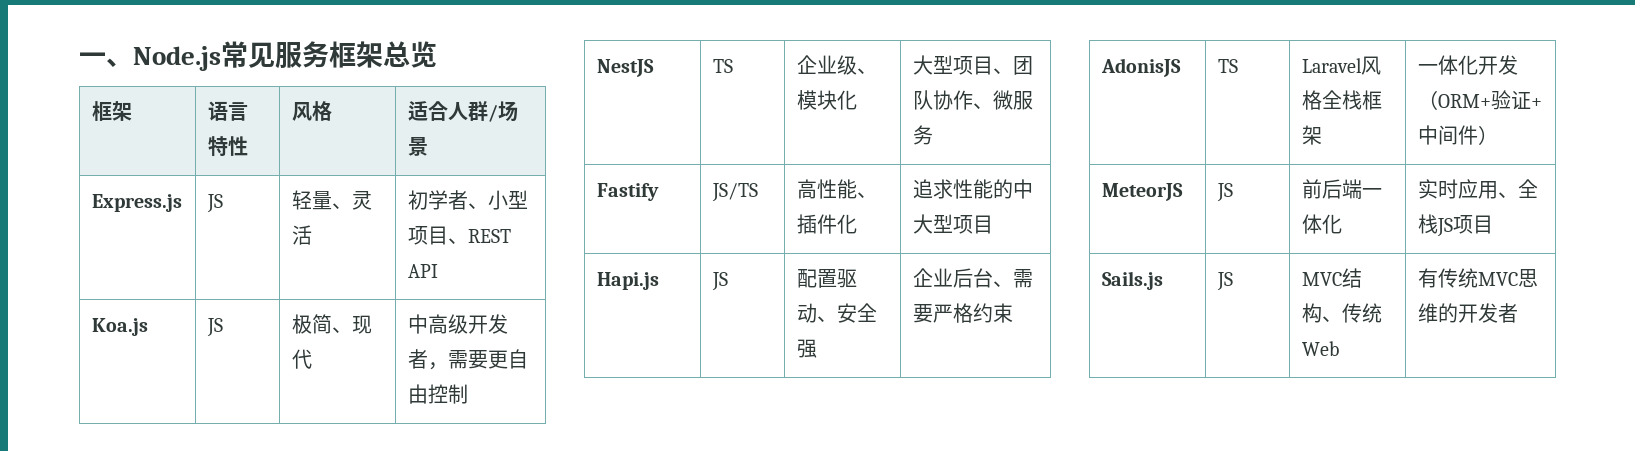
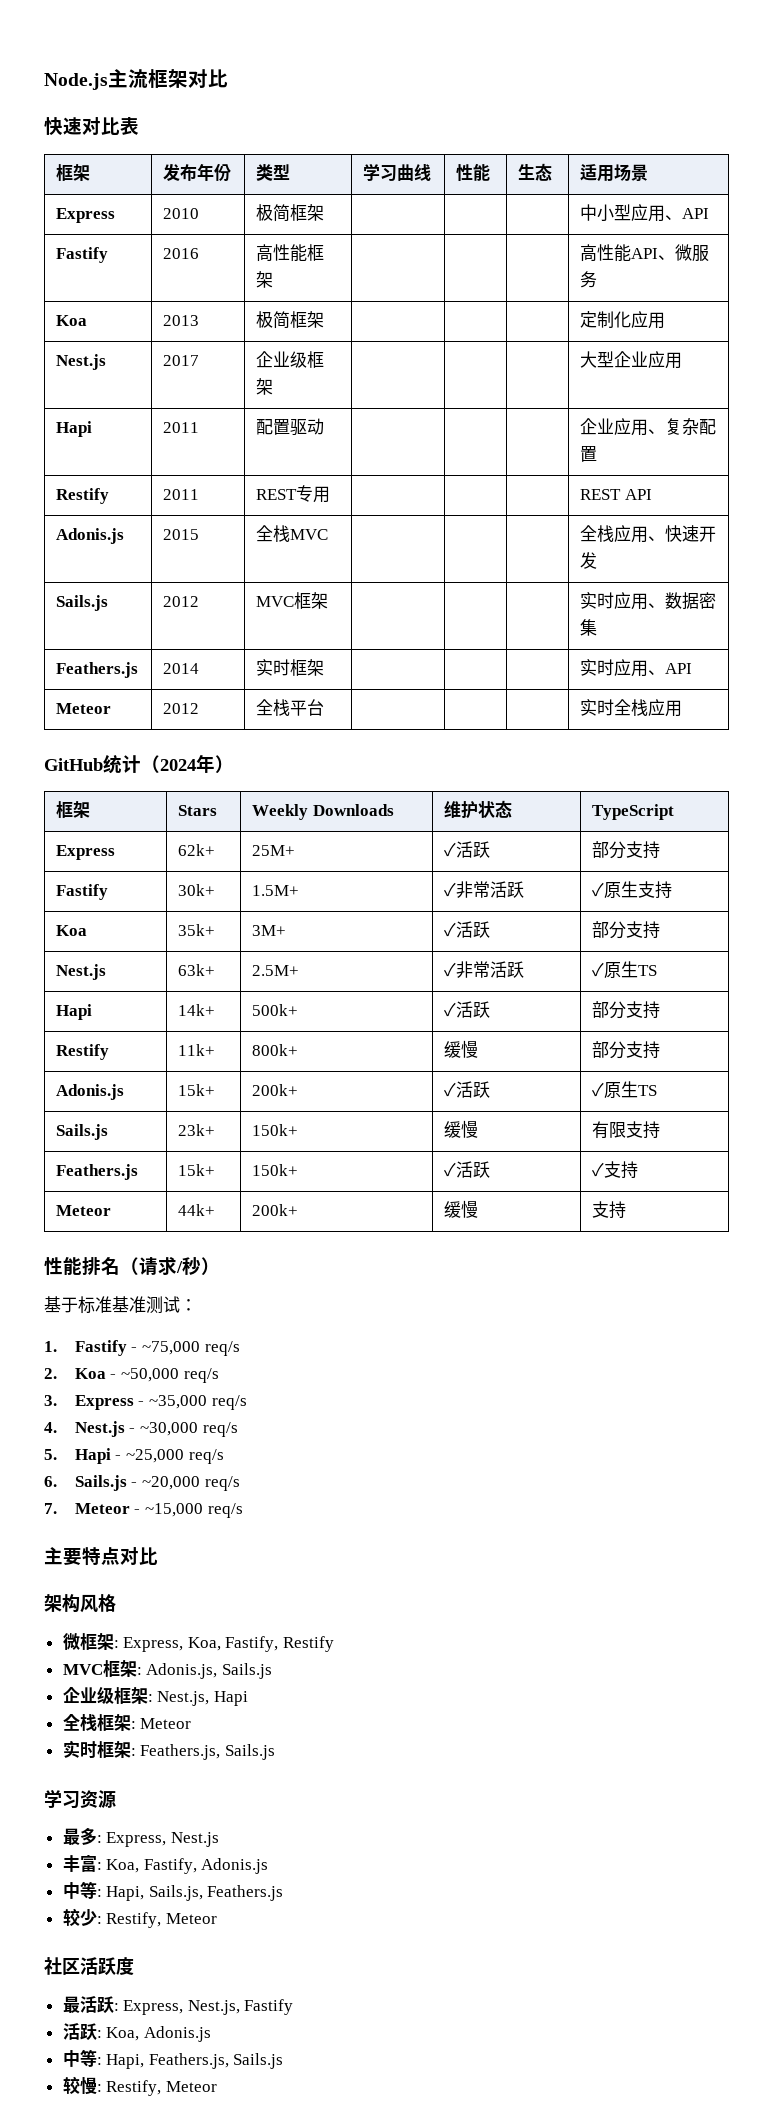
[79,41,437,71] [91,101,132,121] [207,101,248,121] [207,136,248,157] [291,101,332,121] 一、Node.js常见服务框架总览 // 框架 | 语言特性 | 风格 -> [44,69,228,90] [44,117,139,136] [56,164,91,181] [163,163,232,182] [256,164,291,181] [363,163,432,181] [456,163,491,181] [518,163,553,181] Node.js主流框架对比 // 快速对比表 // 框架 | 发布年份 | 类型 | 学习曲线 | 性能 | 生态
[427,101,498,122] 合人群/ -> [597,165,615,182] 用
[91,194,182,212] [206,194,223,213] [291,190,372,210] [291,225,312,245] [407,190,528,210] [407,226,511,245] [407,264,438,278] [91,318,148,336] [206,318,223,337] [291,314,372,334] [291,349,312,369] [407,314,508,334] [407,349,528,370] [407,384,468,404] [596,59,654,77] [712,59,733,73] [796,55,877,75] [796,90,857,110] [912,55,1033,75] [912,90,1033,110] [912,125,933,145] [596,183,659,201] [711,183,758,202] [796,179,877,199] [796,214,857,234] [912,179,1033,199] [912,214,993,234] [596,272,659,290] [711,272,728,291] Express.js | JS | 轻量、灵活 | 初学者、小型项目、REST API // Koa.js | JS | 极简、现代 | 中高级开发者，需要更自由控制 // NestJS | TS | 企业级、模块化 | 大型项目、团队协作、微服务 // Fastify | JS/TS | 高性能、插件化 | 追求性能的中大型项目 // Hapi.js | JS -> [56,208,116,223] [163,208,200,219] [256,204,325,222] [580,204,710,222] [56,247,109,263] [163,248,200,259] [256,244,325,262] [256,271,274,288] [580,244,710,262] [580,271,598,288] [56,315,88,326] [163,315,200,326] [256,311,325,329] [580,311,666,329] [56,354,107,370] [163,355,200,366] [256,351,325,368] [256,378,274,395] [580,351,683,369] [56,421,93,437] [163,422,200,433] Express | 2010 | 极简框架 | | | | 中小型应用、API // Fastify | 2016 | 高性能框架 | | | | 高性能API、微服务 // Koa | 2013 | 极简框架 | | | | 定制化应用 // Nest.js | 2017 | 企业级框架 | | | | 大型企业应用 // Hapi | 2011
[816,303,877,323] [796,339,817,358] [912,268,1033,288] [912,303,1013,323] [1100,58,1181,77] [1217,59,1238,73] [1301,56,1381,75] [1301,90,1382,110] [1301,125,1322,145] [1417,55,1518,75] [1417,90,1542,110] [1417,125,1498,145] [1101,183,1183,201] [1216,183,1233,202] [1301,179,1382,199] [1301,214,1342,234] [1417,179,1538,199] [1417,214,1493,237] [1101,271,1163,290] [1216,272,1233,291] [1301,268,1362,288] [1301,303,1382,323] [1301,341,1339,356] [1417,268,1538,288] [1417,303,1518,323] 、安全强 | 企业后台、需要严格约束 // AdonisJS | TS | Laravel风格全栈框架 | 一体化开发（ORM+验证+中间件） // MeteorJS | JS | 前后端一体化 | 实时应用、全栈JS项目 // Sails.js | JS | MVC结构、传统Web | 有传统MVC思维的开发者 -> [580,418,717,436] [580,446,598,462] [56,488,110,504] [163,489,200,500] [256,485,331,503] [580,489,653,500] [56,528,125,544] [163,529,200,540] [256,525,329,542] [580,525,717,543] [580,552,598,569] [56,595,109,611] [163,596,200,607] [256,592,329,609] [580,592,717,610] [580,619,598,636] [56,662,139,678] [163,663,200,674] [256,659,325,676] [580,659,693,677] [56,703,112,714] [163,703,200,714] [256,699,325,716] [580,699,683,717] [44,754,234,774] [56,801,91,818] [178,805,218,816] [252,804,395,820] [444,800,513,819] [592,804,675,820] [56,845,116,860] [178,844,216,856] [252,845,296,856] [444,841,491,858] [592,841,661,859] [56,884,109,900] [178,884,216,896] [252,885,300,896] [444,881,525,898] [592,881,673,899] [56,925,88,936] [178,924,216,936] [252,925,287,936] [444,921,491,938] [592,921,661,939] [56,964,107,980] [178,964,216,976] [252,965,300,976] [444,961,525,978] [592,961,658,978] [56,1004,93,1020] [178,1004,216,1016] [252,1004,299,1016] [444,1001,491,1018] [592,1001,661,1019] [56,1044,110,1060] [178,1044,216,1056] [252,1044,299,1056] [444,1040,479,1058] [592,1041,661,1059] [56,1084,125,1100] [178,1084,216,1096] [252,1084,299,1096] [444,1081,491,1098] [592,1081,658,1098] [56,1124,109,1140] [178,1124,216,1136] [252,1124,299,1136] [444,1120,479,1138] [592,1121,661,1139] [56,1164,139,1180] [178,1164,216,1176] [252,1164,299,1176] [444,1161,491,1178] [592,1161,639,1179] [56,1205,112,1216] [178,1204,216,1216] [252,1204,299,1216] [444,1200,479,1218] [592,1201,627,1219] [44,1256,220,1276] [44,1296,197,1314] [44,1340,240,1356] [44,1368,219,1383] [44,1395,247,1410] [44,1421,238,1437] [44,1448,224,1464] [44,1475,240,1491] [44,1503,243,1518] [44,1547,158,1566] [44,1594,116,1613] [62,1633,335,1652] [62,1660,272,1679] [62,1686,248,1706] [62,1714,192,1731] [62,1740,275,1760] [44,1789,116,1809] [62,1827,219,1847] [62,1855,269,1874] [62,1881,284,1901] [62,1908,217,1928] [44,1957,134,1976] [62,1996,294,2015] [62,2023,211,2042] [62,2049,284,2069] [62,2076,217,2096] | | | | 企业应用、复杂配置 // Restify | 2011 | REST专用 | | | | REST API // Adonis.js | 2015 | 全栈MVC | | | | 全栈应用、快速开发 // Sails.js | 2012 | MVC框架 | | | | 实时应用、数据密集 // Feathers.js | 2014 | 实时框架 | | | | 实时应用、API // Meteor | 2012 | 全栈平台 | | | | 实时全栈应用 // GitHub统计（2024年） // 框架 | Stars | Weekly Downloads | 维护状态 | TypeScript // Express | 62k+ | 25M+ | ✓活跃 | 部分支持 // Fastify | 30k+ | 1.5M+ | ✓非常活跃 | ✓原生支持 // Koa | 35k+ | 3M+ | ✓活跃 | 部分支持 // Nest.js | 63k+ | 2.5M+ | ✓非常活跃 | ✓原生TS // Hapi | 14k+ | 500k+ | ✓活跃 | 部分支持 // Restify | 11k+ | 800k+ | 缓慢 | 部分支持 // Adonis.js | 15k+ | 200k+ | ✓活跃 | ✓原生TS // Sails.js | 23k+ | 150k+ | 缓慢 | 有限支持 // Feathers.js | 15k+ | 150k+ | ✓活跃 | ✓支持 // Meteor | 44k+ | 200k+ | 缓慢 | 支持 // 性能排名（请求/秒） // 基于标准基准测试： // 1. Fastify - ~75,000 req/s // 2. Koa - ~50,000 req/s // 3. Express - ~35,000 req/s // 4. Nest.js - ~30,000 req/s // 5. Hapi - ~25,000 req/s // 6. Sails.js - ~20,000 req/s // 7. Meteor - ~15,000 req/s // 主要特点对比 // 架构风格 // 微框架: Express, Koa, Fastify, Restify // MVC框架: Adonis.js, Sails.js // 企业级框架: Nest.js, Hapi // 全栈框架: Meteor // 实时框架: Feathers.js, Sails.js // 学习资源 // 最多: Express, Nest.js // 丰富: Koa, Fastify, Adonis.js // 中等: Hapi, Sails.js, Feathers.js // 较少: Restify, Meteor // 社区活跃度 // 最活跃: Express, Nest.js, Fastify // 活跃: Koa, Adonis.js // 中等: Hapi, Feathers.js, Sails.js // 较慢: Restify, Meteor

